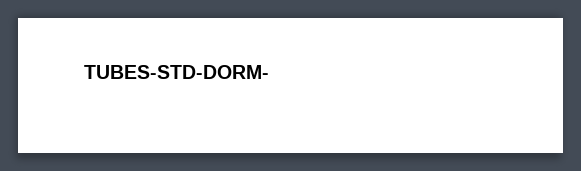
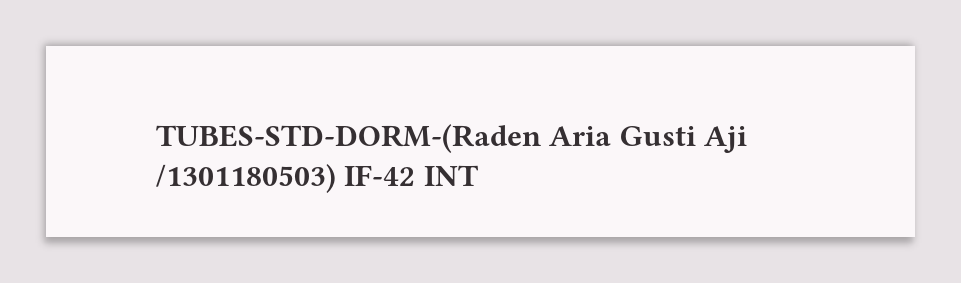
[84,65,269,79] TUBES-STD-DORM- -> [156,124,748,153] [156,164,479,193] TUBES-STD-DORM-(Raden Aria Gusti Aji /1301180503) IF-42 INT

